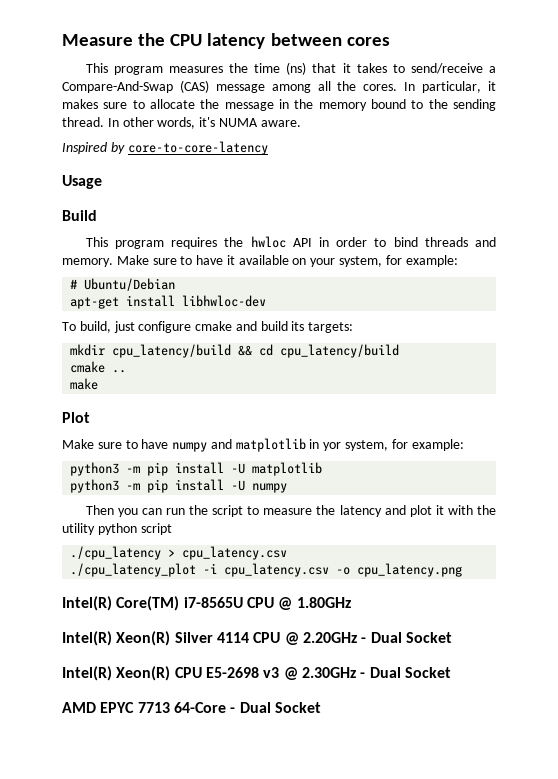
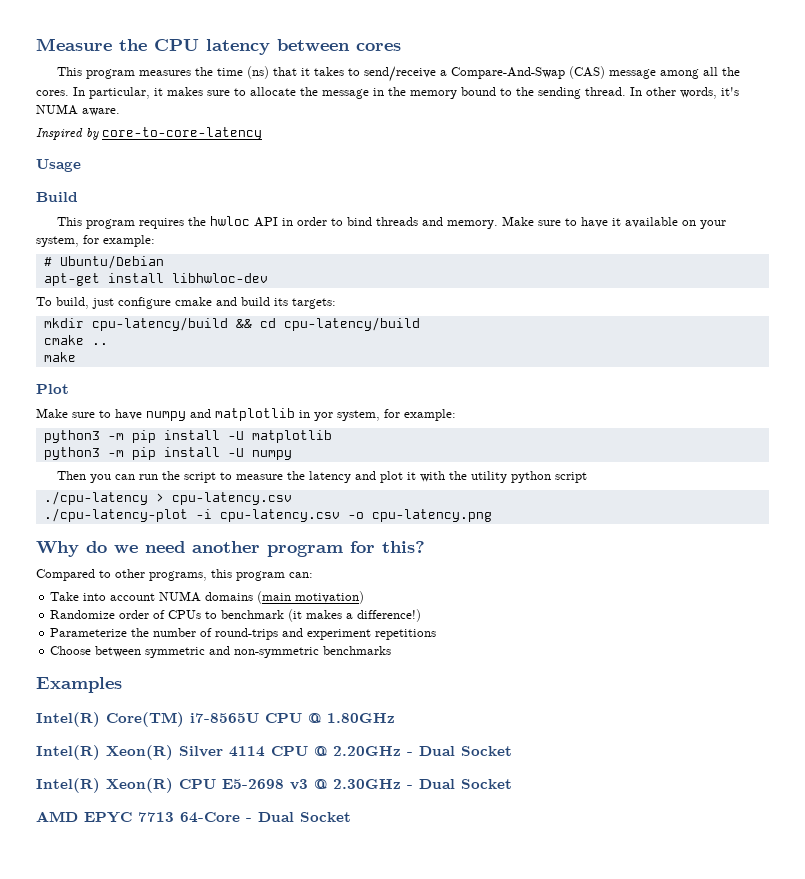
[112,344,232,358] cpu_latency/build -> [91,317,228,331] cpu-latency/build
[280,344,400,358] cpu_latency/build -> [283,317,420,331] cpu-latency/build
[70,546,288,560] [70,563,463,577] ./cpu_latency > cpu_latency.csv // ./cpu_latency_plot -i cpu_latency.csv -o cpu_latency.png -> [43,491,292,505] [43,508,492,522] [36,541,425,557] [36,569,313,581] [50,591,365,604] [50,609,422,622] [50,628,437,640] [50,646,392,658] [36,677,122,693] ./cpu-latency > cpu-latency.csv // ./cpu-latency-plot -i cpu-latency.csv -o cpu-latency.png // Why do we need another program for this? // Compared to other programs, this program can: // Take into account NUMA domains (main motivation) // Randomize order of CPUs to benchmark (it makes a difference!) // Parameterize the number of round-trips and experiment repetitions // Choose between symmetric and non-symmetric benchmarks // Examples

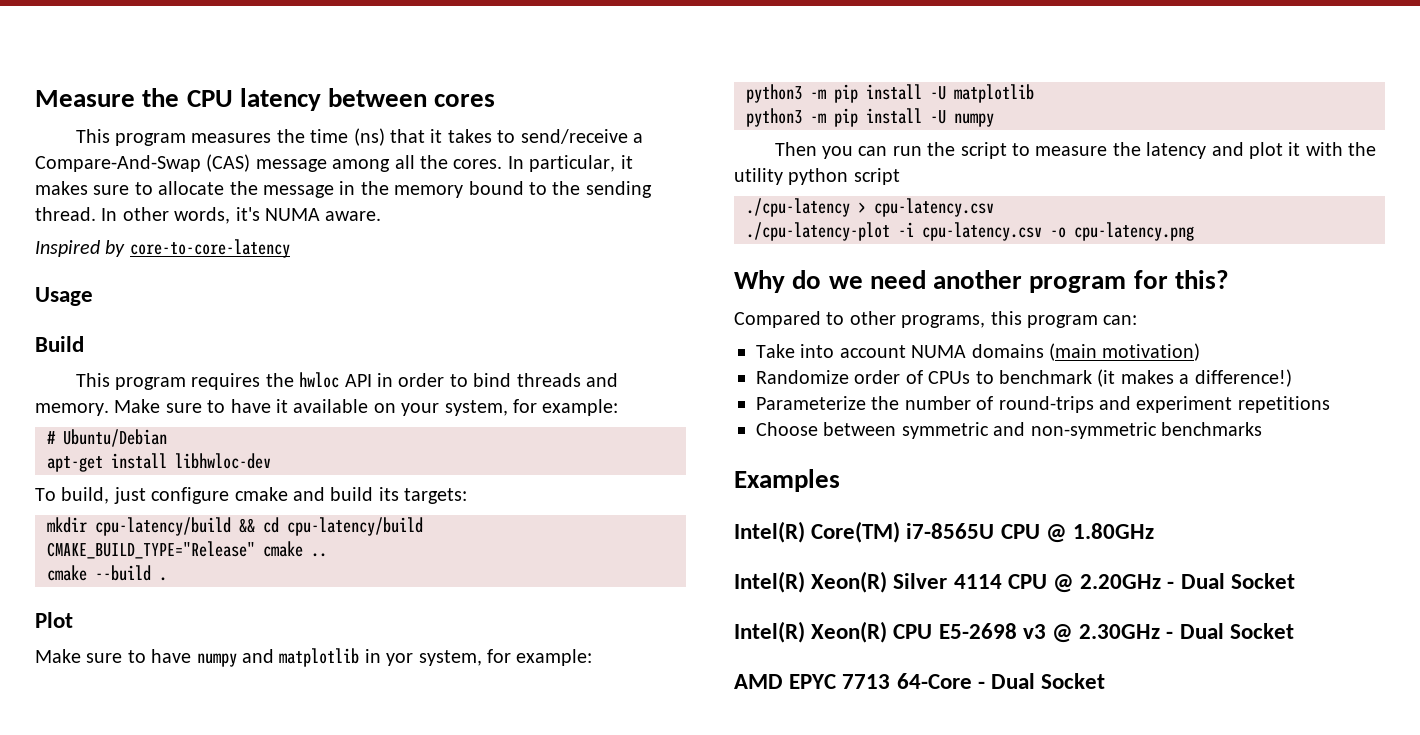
(420, 324) none -> [47,541,255,559] CMAKE_BUILD_TYPE="Release"
[43,352,76,362] make -> [47,565,167,581] cmake --build .

